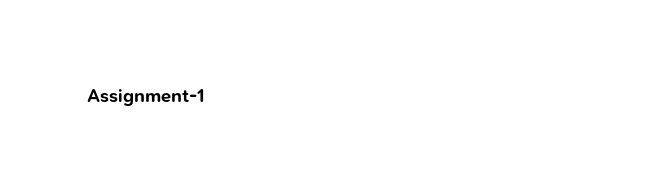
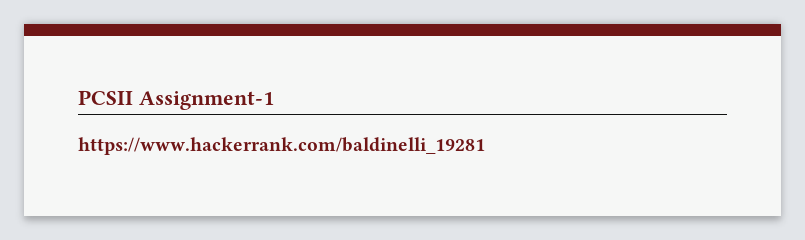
(87, 97) none -> [78,90,133,105] PCSII
(205, 97) none -> [78,137,485,155] // https://www.hackerrank.com/baldinelli_19281

